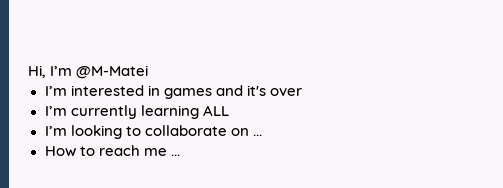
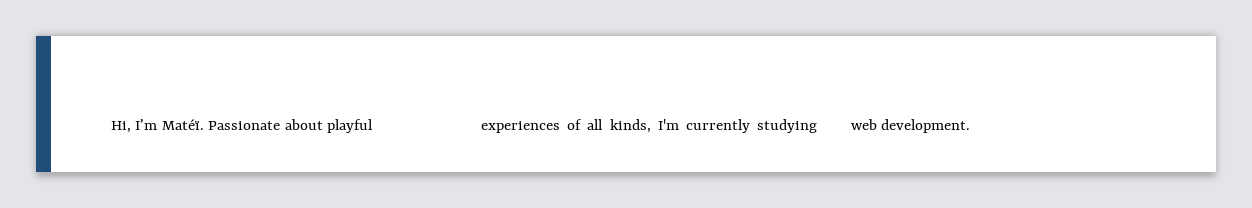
[76,65,149,79] [44,85,302,99] [44,105,229,119] [44,125,262,139] [44,145,180,157] @M-Matei // I’m interested in games and it's over // I’m currently learning ALL // I’m looking to collaborate on ... // How to reach me ... -> [161,119,971,133] Matéï. Passionate about playful experiences of all kinds, I'm currently studying web development.

